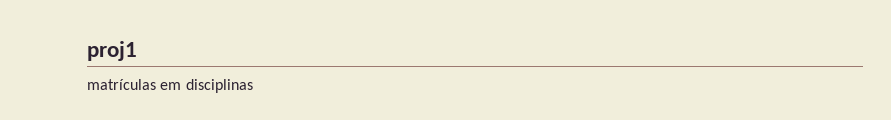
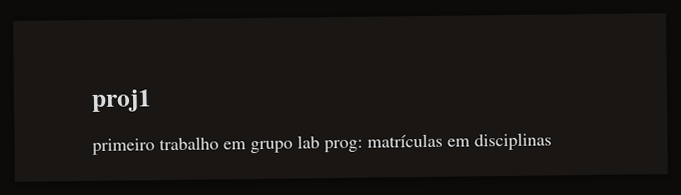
(137, 51) none -> [92,135,363,155] primeiro trabalho em grupo lab prog:

